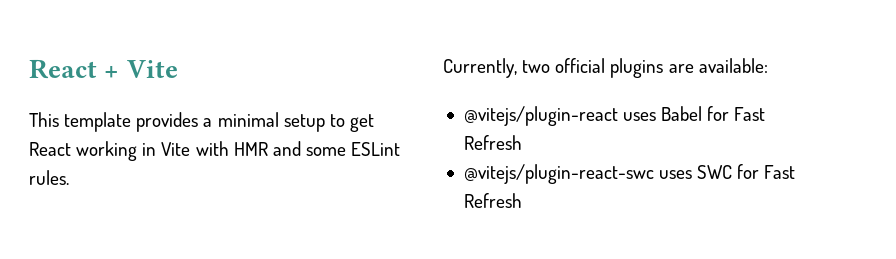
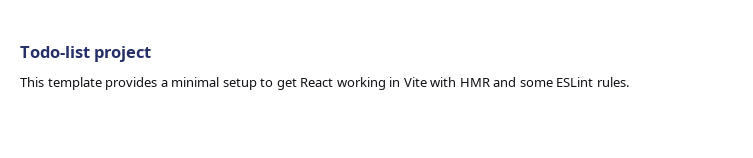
[29,59,178,79] React + Vite -> [20,46,152,62] Todo-list project
[443,58,768,78] [463,106,766,126] [463,135,522,150] [463,164,796,184] [463,193,522,208] // Currently, two official plugins are available: // @vitejs/plugin-react uses Babel for Fast Refresh // @vitejs/plugin-react-swc uses SWC for Fast Refresh -> (629, 82) none

